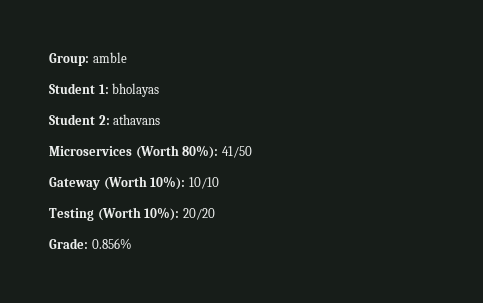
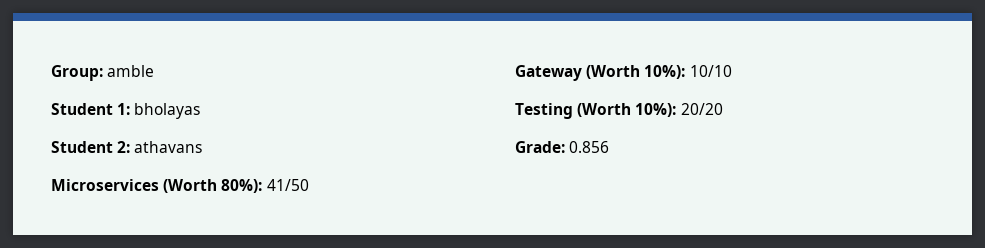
[91,238,132,249] 0.856% -> [569,141,610,153] 0.856

